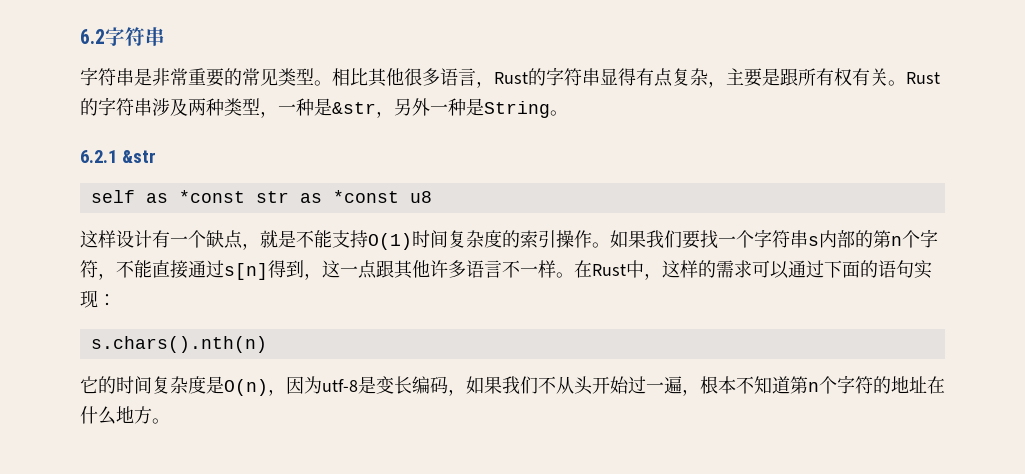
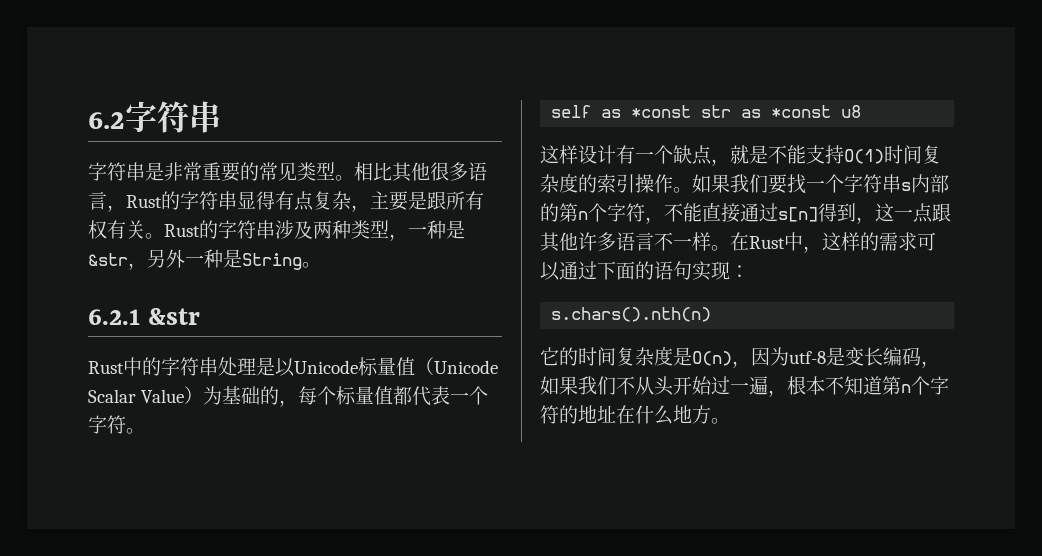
(156, 156) none -> [88,357,498,377] [88,386,489,407] [88,415,145,434] // Rust中的字符串处理是以Unicode标量值（Unicode Scalar Value）为基础的，每个标量值都代表一个字符。

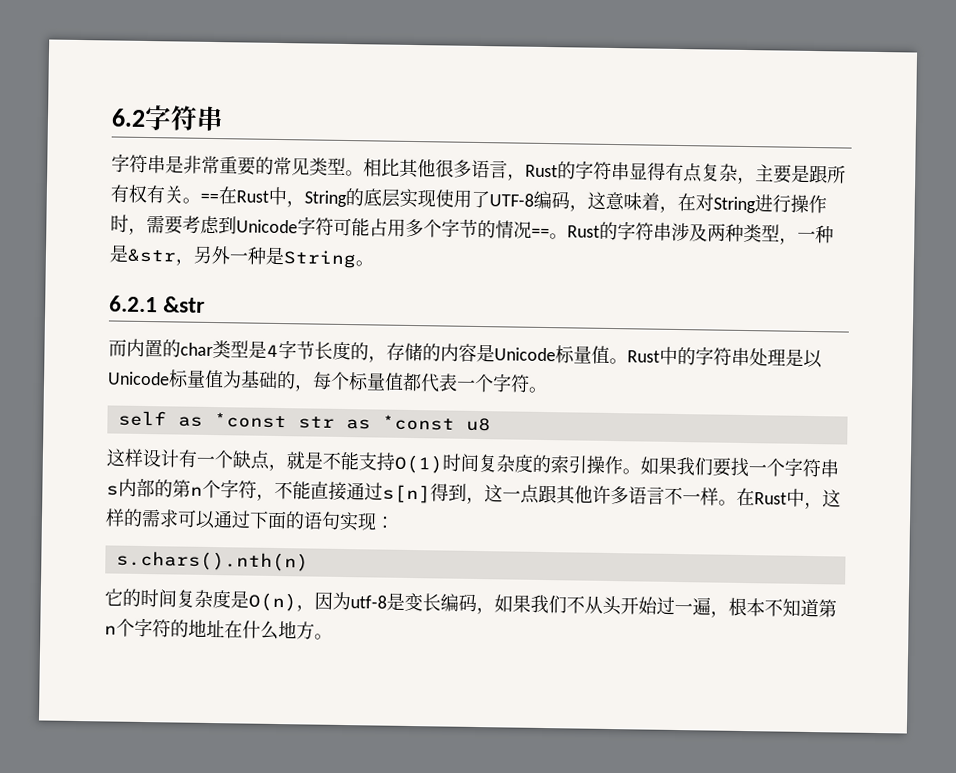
(164, 236) none -> [200,186,827,214] [110,214,568,240] ==在Rust中，String的底层实现使用了UTF-8编码，这意味着，在对String进行操作时，需要考虑到Unicode字符可能占用多个字节的情况==。
(200, 316) none -> [108,338,628,365] 而内置的char类型是4字节长度的，存储的内容是Unicode标量值。
[415,357,498,375] [88,386,204,404] （Unicode Scalar Value） -> (224, 379) none

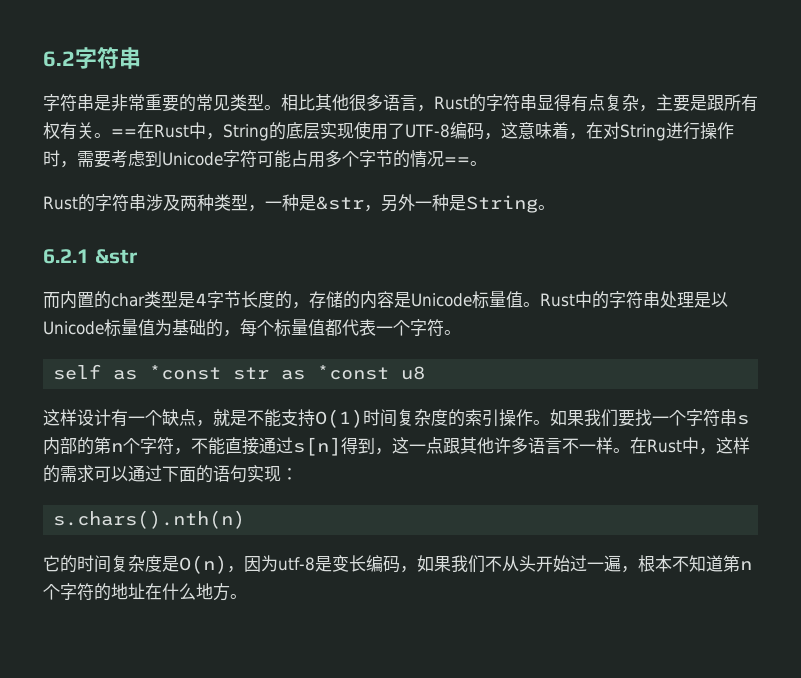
(568, 236) none -> (487, 163) //

